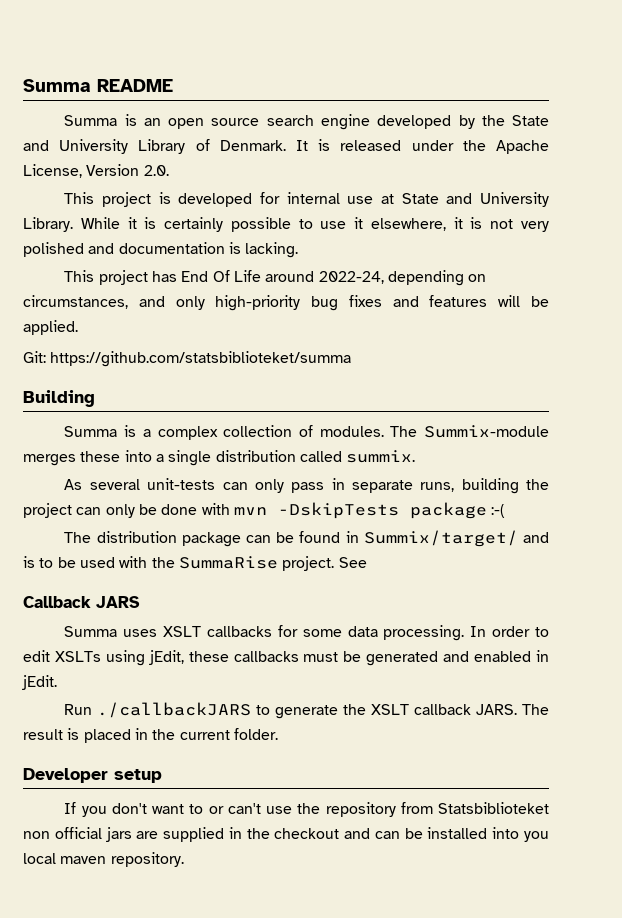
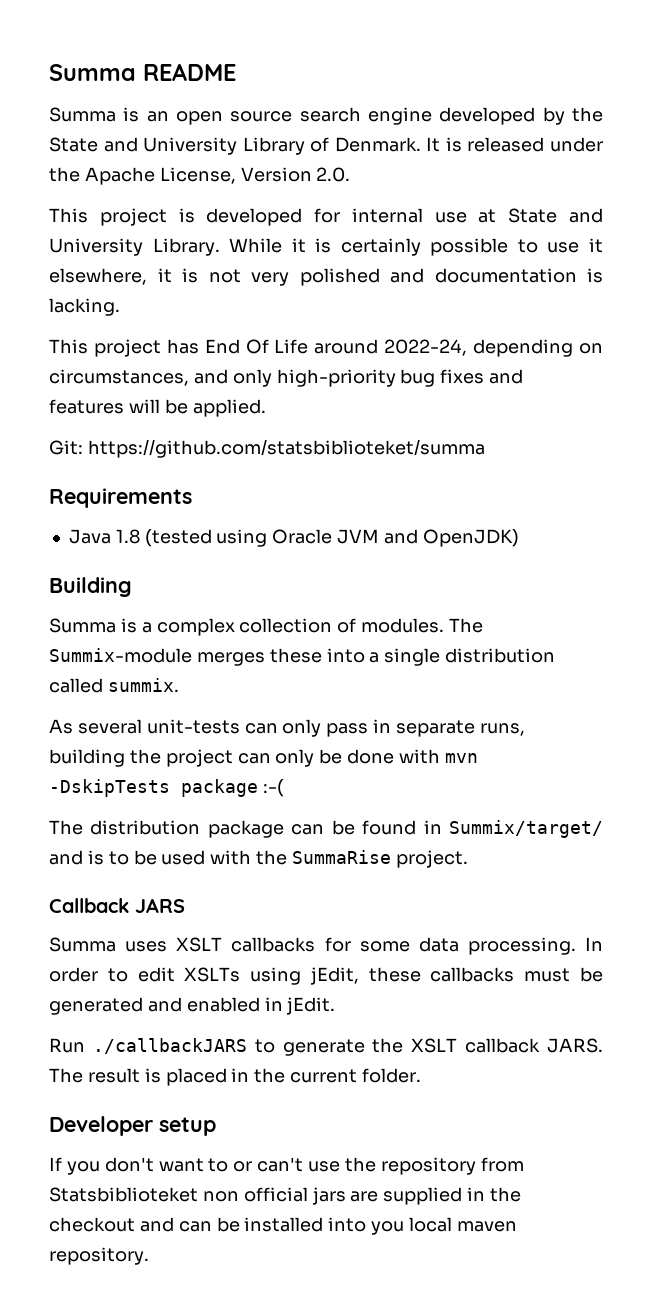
(352, 359) none -> [49,488,192,508] [68,529,519,547] // Requirements // Java 1.8 (tested using Oracle JVM and OpenJDK)
[338,557,367,568] See -> (468, 859) none

